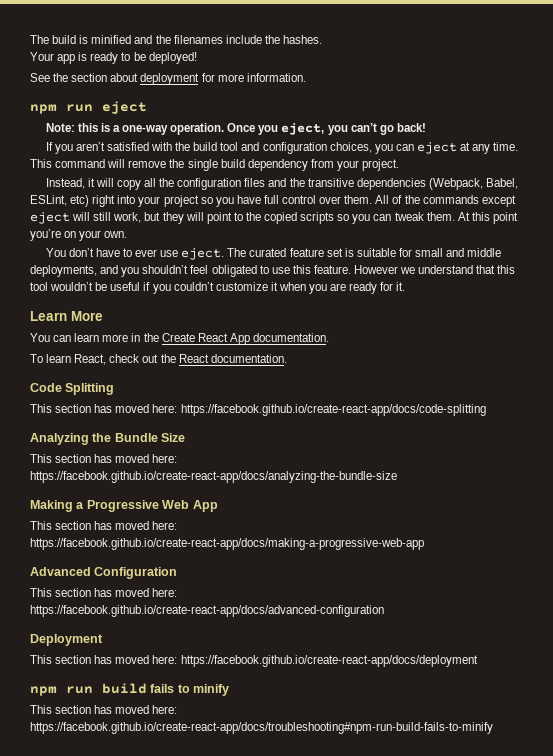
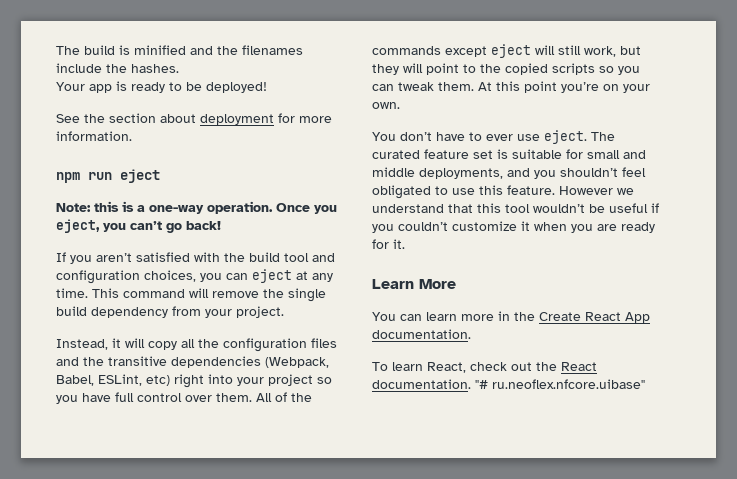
[30,383,115,395] [30,404,486,416] [30,433,186,445] [30,454,178,463] [30,471,397,483] [30,500,218,512] [30,521,178,530] [30,538,424,550] [30,567,178,579] [30,588,178,597] [30,605,384,617] [30,634,103,646] [30,655,478,667] [30,683,230,696] [30,705,178,714] [30,722,493,734] // Code Splitting // This section has moved here: https://facebook.github.io/create-react-app/docs/code-splitting // Analyzing the Bundle Size // This section has moved here: https://facebook.github.io/create-react-app/docs/analyzing-the-bundle-size // Making a Progressive Web App // This section has moved here: https://facebook.github.io/create-react-app/docs/making-a-progressive-web-app // Advanced Configuration // This section has moved here: https://facebook.github.io/create-react-app/docs/advanced-configuration // Deployment // This section has moved here: https://facebook.github.io/create-react-app/docs/deployment // npm run build fails to minify // This section has moved here: https://facebook.github.io/create-react-app/docs/troubleshooting#npm-run-build-fails-to-minify -> [475,379,645,389] "# ru.neoflex.nfcore.uibase"

